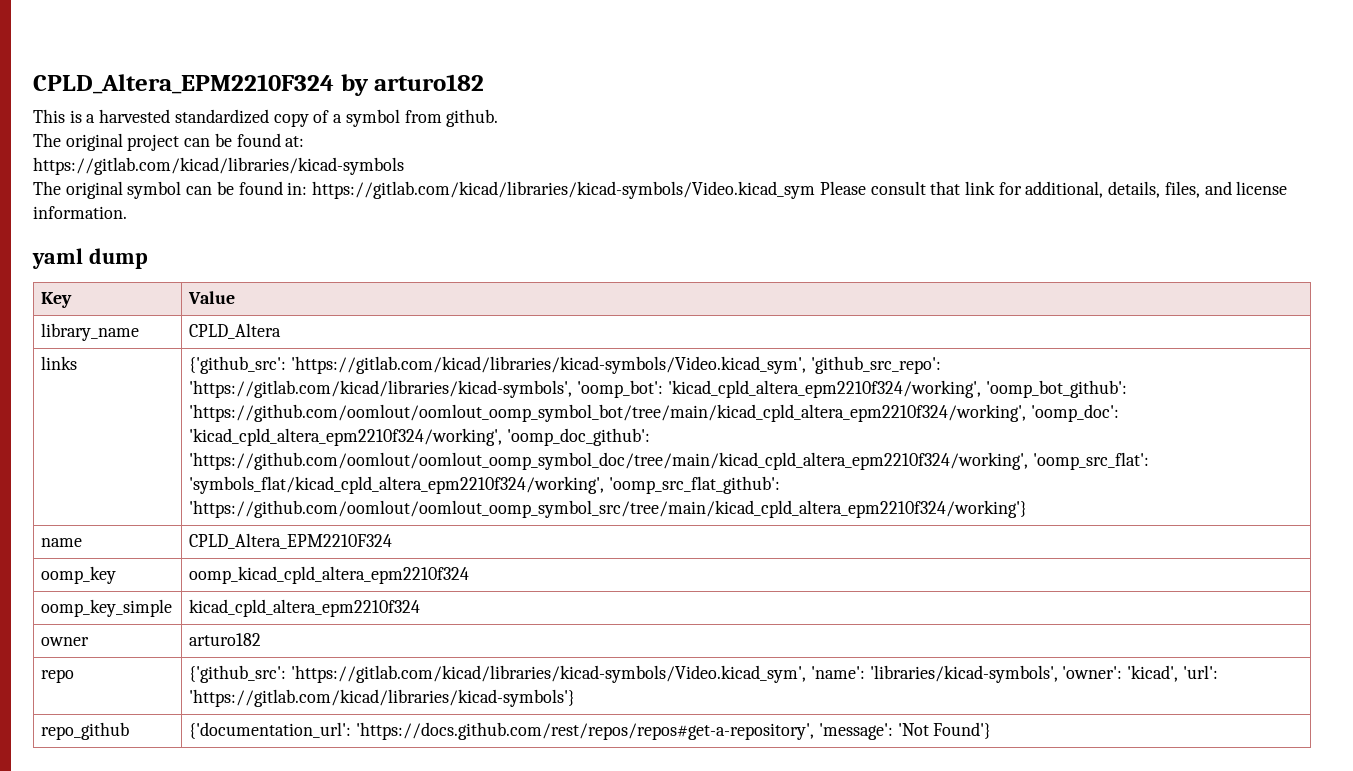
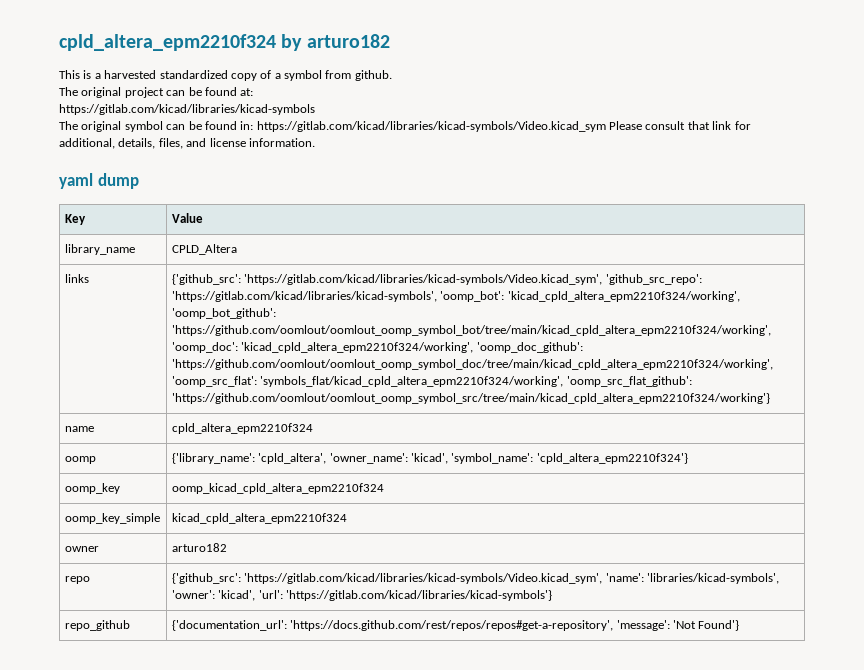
[33,74,334,94] CPLD_Altera_EPM2210F324 -> [59,34,276,51] cpld_altera_epm2210f324
[189,533,393,549] CPLD_Altera_EPM2210F324 -> [171,423,313,434] [64,456,96,464] [171,453,688,464] cpld_altera_epm2210f324 // oomp | {'library_name': 'cpld_altera', 'owner_name': 'kicad', 'symbol_name': 'cpld_altera_epm2210f324'}

